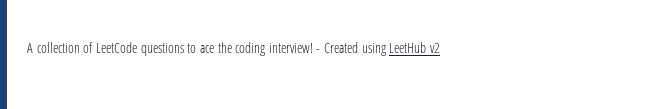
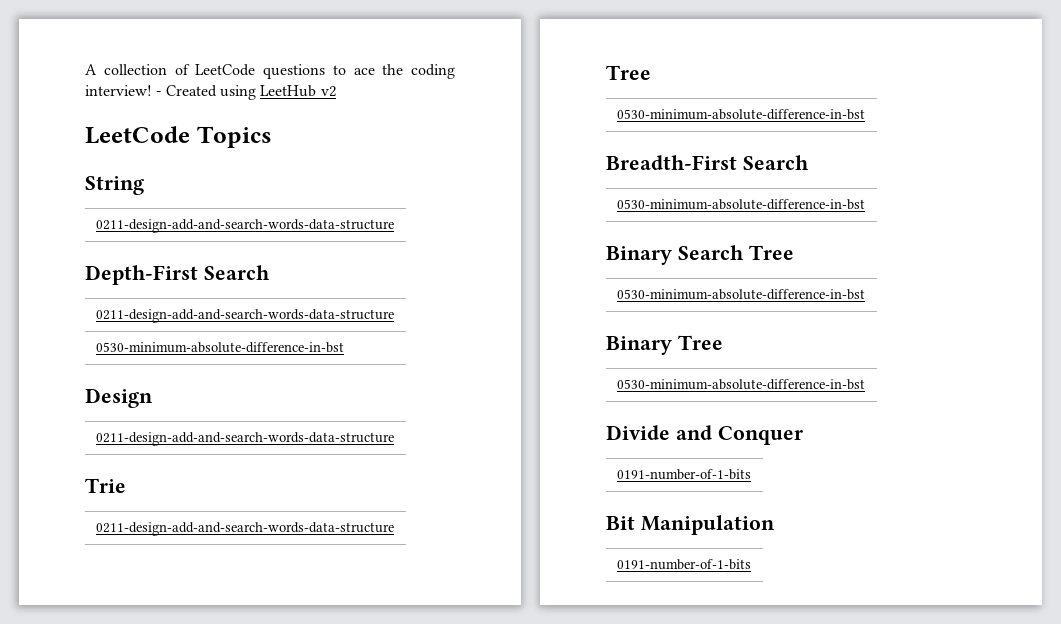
(441, 48) none -> [85,126,272,148] [85,176,144,195] [95,219,394,233] [85,265,270,285] [95,309,394,323] [95,342,344,353] [85,388,153,408] [95,432,394,446] [85,478,126,493] [95,522,394,536] [606,65,651,80] [616,109,865,120] [606,155,809,170] [616,199,865,210] [606,245,794,265] [616,289,865,300] [606,335,723,355] [616,379,865,390] [606,425,803,445] [616,469,751,480] [606,515,775,535] [616,559,751,570] // LeetCode Topics // String // 0211-design-add-and-search-words-data-structure // Depth-First Search // 0211-design-add-and-search-words-data-structure // 0530-minimum-absolute-difference-in-bst // Design // 0211-design-add-and-search-words-data-structure // Trie // 0211-design-add-and-search-words-data-structure // Tree // 0530-minimum-absolute-difference-in-bst // Breadth-First Search // 0530-minimum-absolute-difference-in-bst // Binary Search Tree // 0530-minimum-absolute-difference-in-bst // Binary Tree // 0530-minimum-absolute-difference-in-bst // Divide and Conquer // 0191-number-of-1-bits // Bit Manipulation // 0191-number-of-1-bits

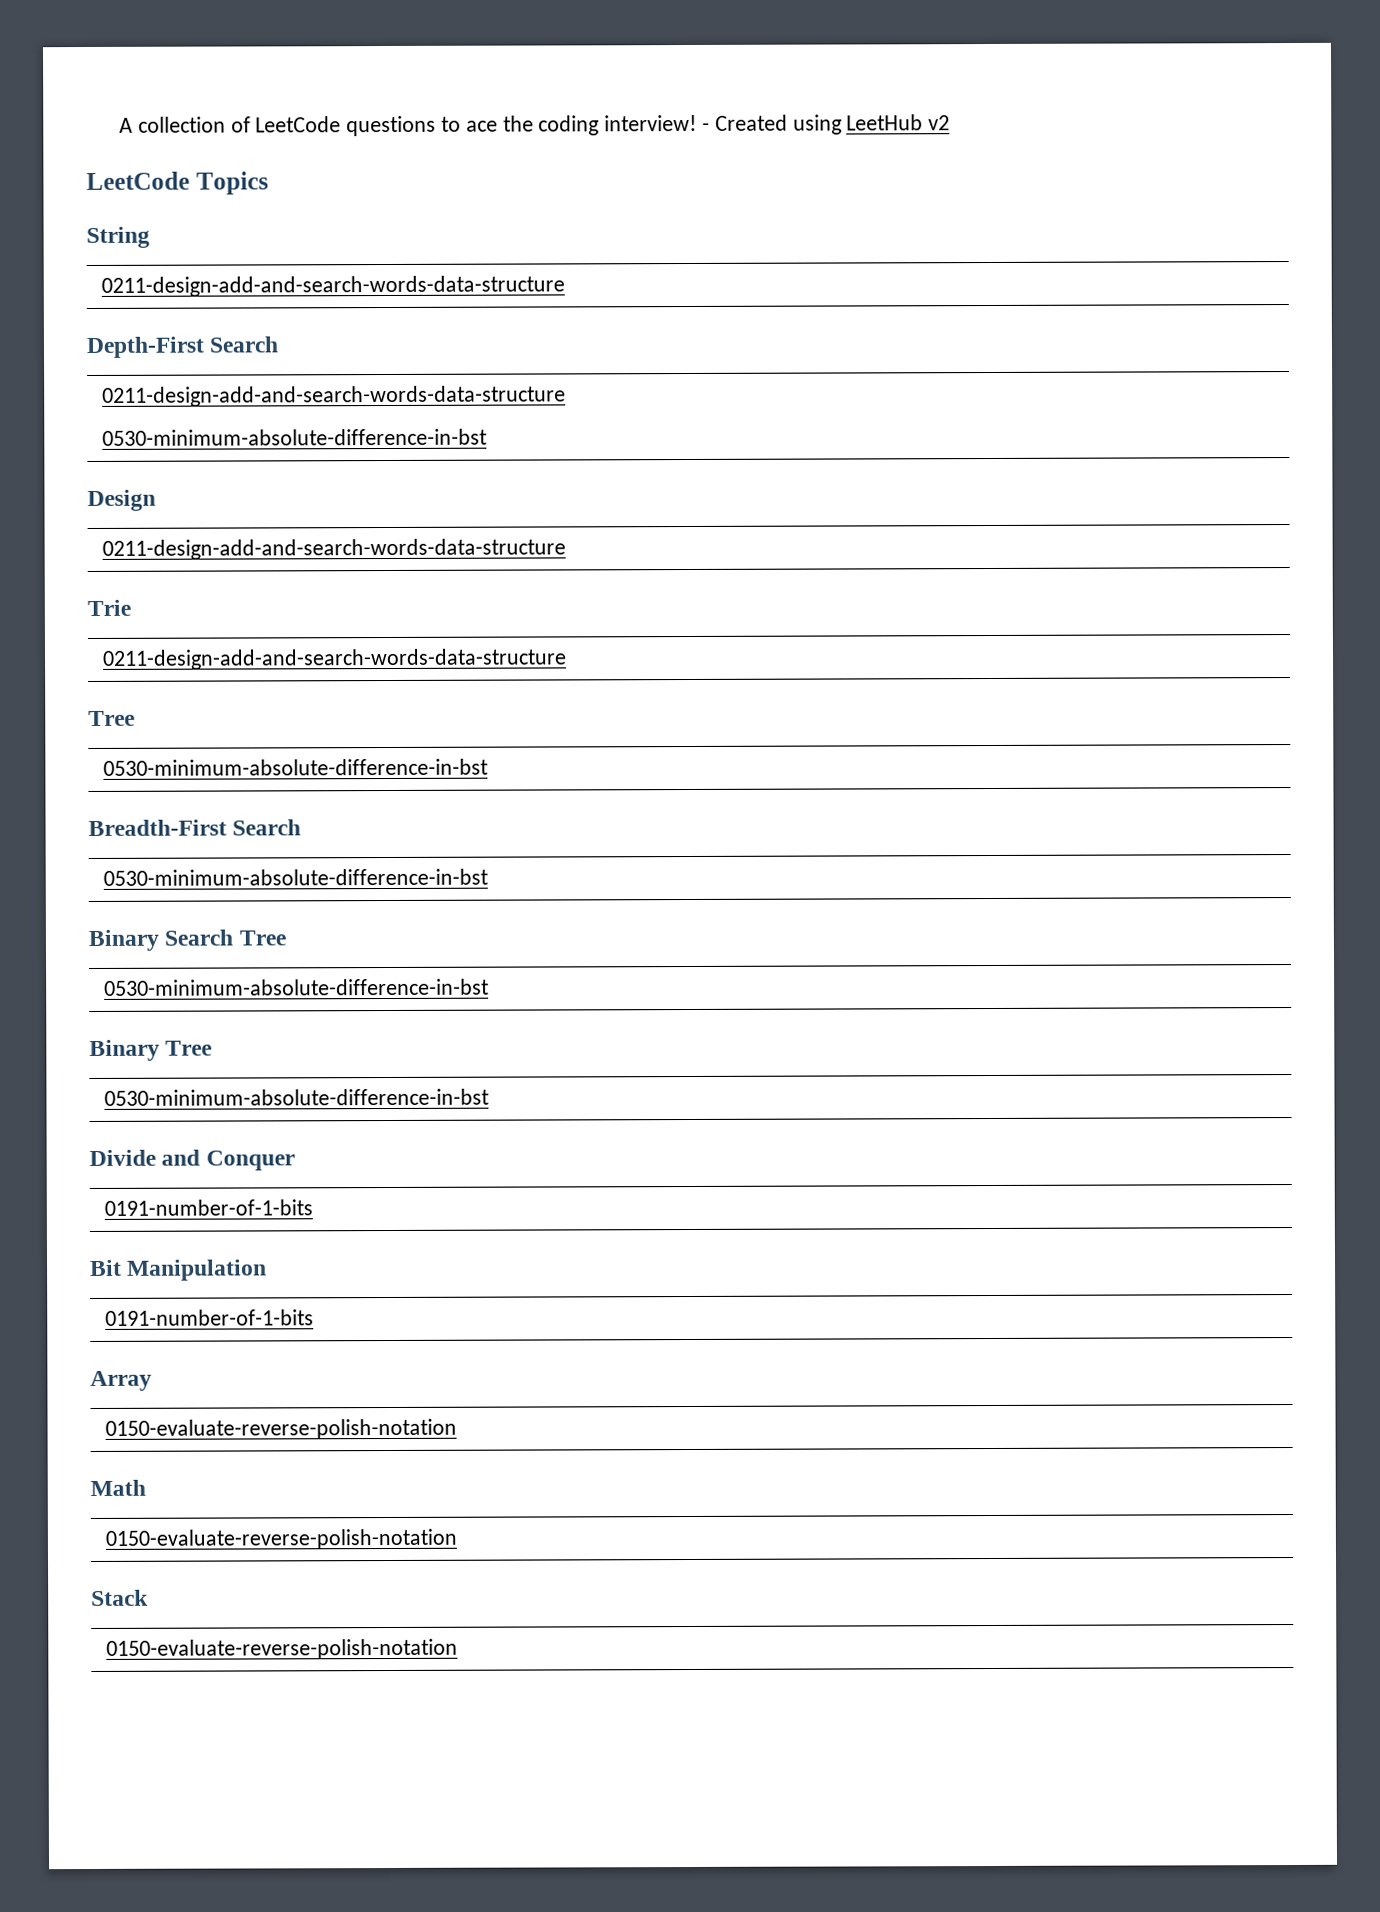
(751, 564) none -> [90,1370,152,1391] [105,1418,458,1440] [90,1479,146,1496] [105,1528,458,1550] [91,1589,149,1606] [106,1638,459,1660] // Array // 0150-evaluate-reverse-polish-notation // Math // 0150-evaluate-reverse-polish-notation // Stack // 0150-evaluate-reverse-polish-notation

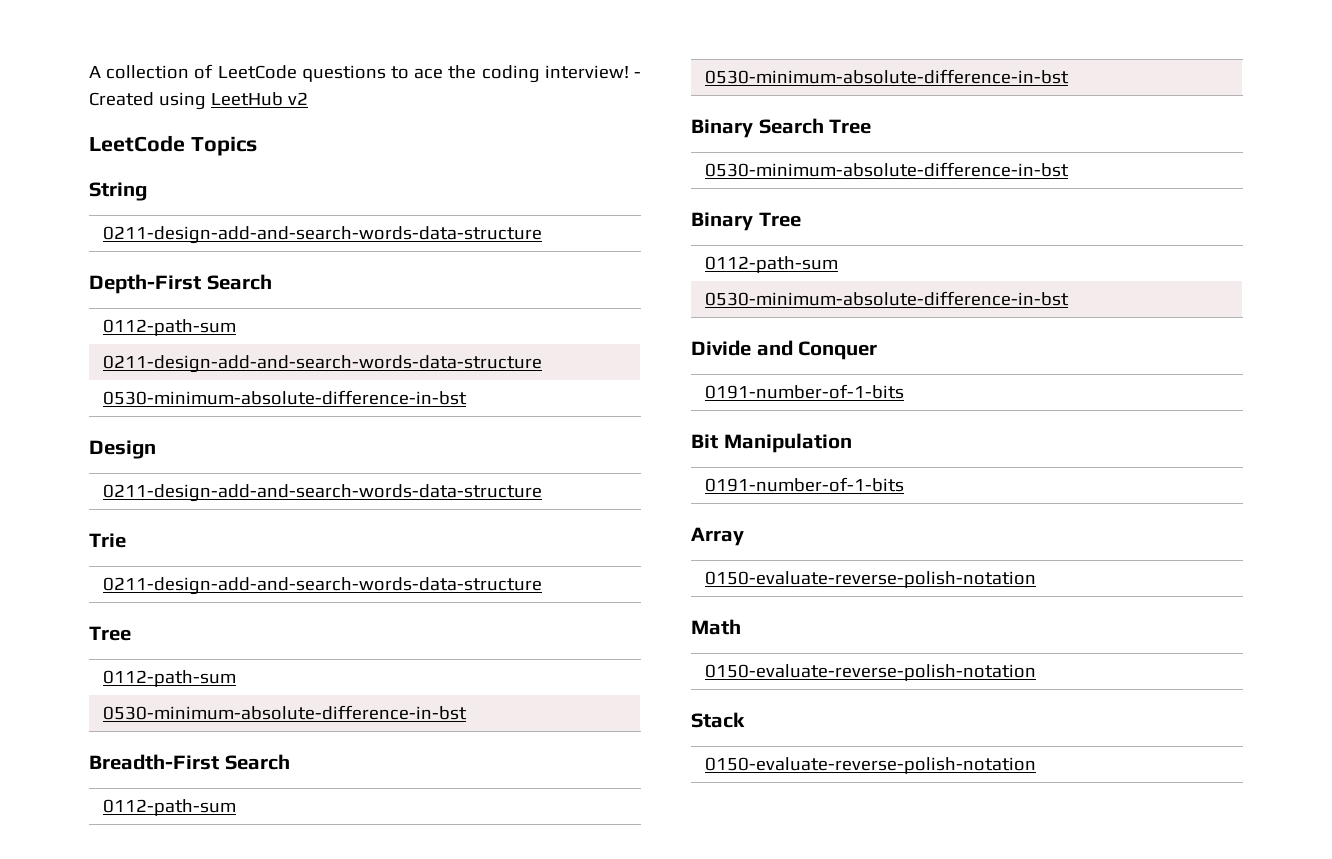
(279, 344) none -> [103,319,237,336] // 0112-path-sum
(135, 718) none -> [103,670,237,687] // 0112-path-sum
(302, 827) none -> [103,799,237,816] // 0112-path-sum
(213, 1048) none -> [705,256,839,273] // 0112-path-sum

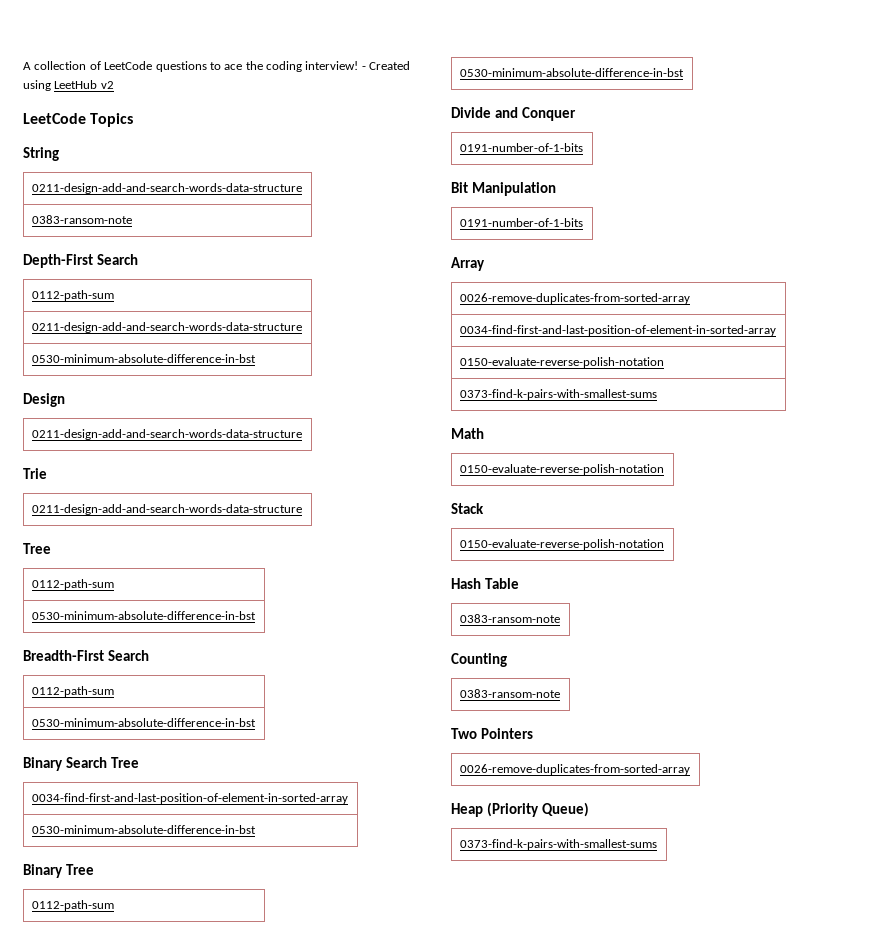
(543, 235) none -> [31,215,132,224] // 0383-ransom-note
(872, 126) none -> [31,793,348,804] // 0034-find-first-and-last-position-of-element-in-sorted-array
[705,571,1037,588] // 0150-evaluate-reverse-polish-notation -> [459,293,690,304] [459,325,776,336] [459,357,664,368] [459,389,657,400] // 0026-remove-duplicates-from-sorted-array // 0034-find-first-and-last-position-of-element-in-sorted-array // 0150-evaluate-reverse-polish-notation // 0373-find-k-pairs-with-smallest-sums
(1037, 765) none -> [451,578,519,589] [459,614,560,623] [451,653,507,667] [459,689,560,698] [451,728,533,739] [459,764,690,775] [451,802,589,817] [459,839,657,850] // Hash Table // 0383-ransom-note // Counting // 0383-ransom-note // Two Pointers // 0026-remove-duplicates-from-sorted-array // Heap (Priority Queue) // 0373-find-k-pairs-with-smallest-sums

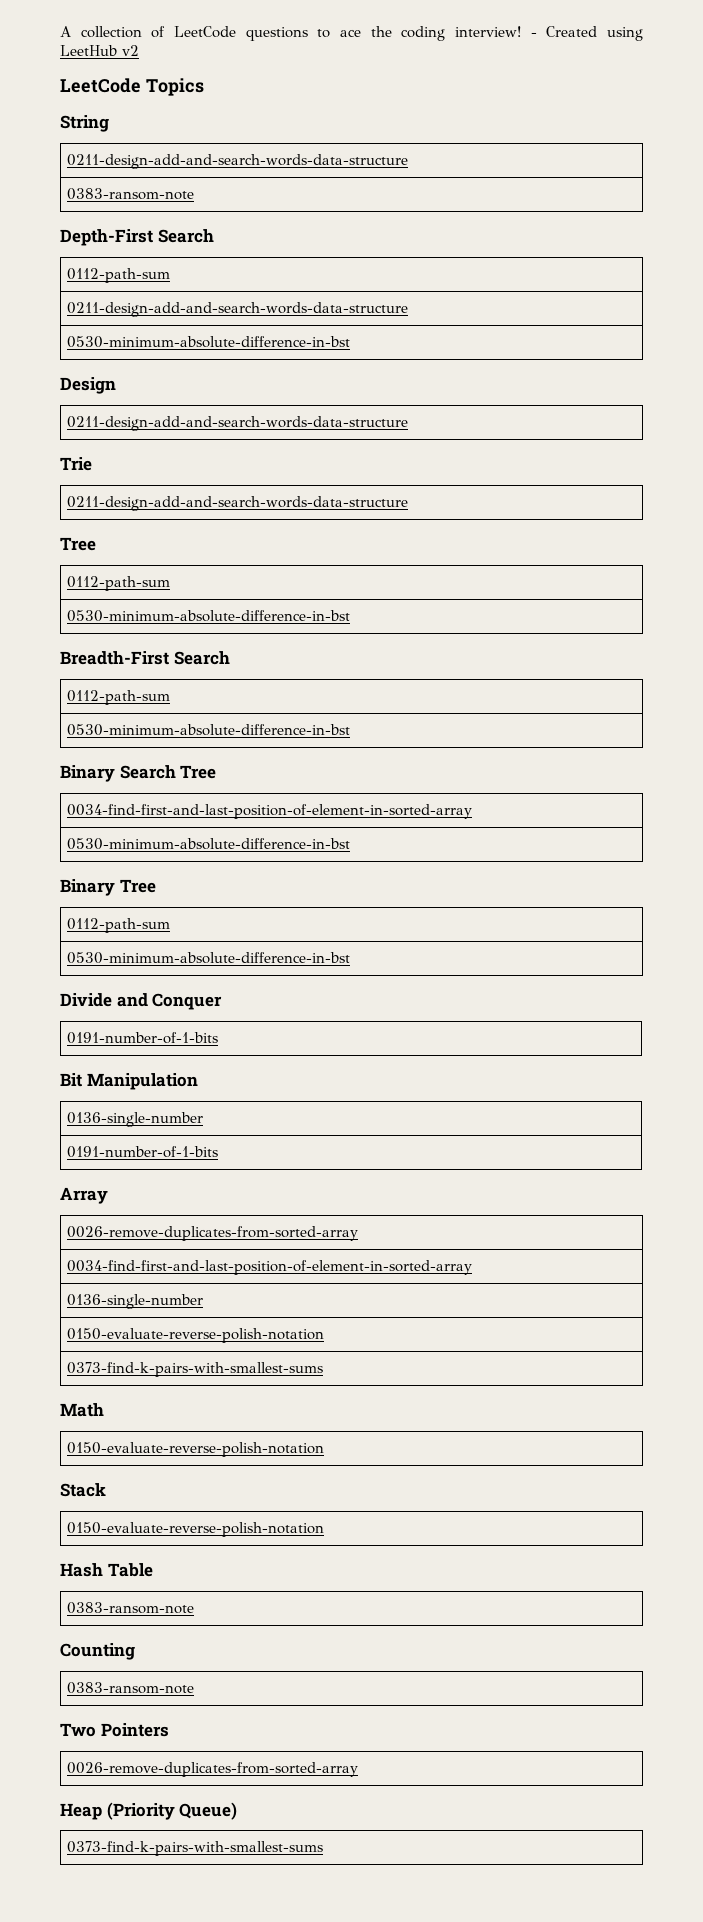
(556, 189) none -> [67,1112,204,1127] // 0136-single-number
(776, 330) none -> [67,1294,204,1309] // 0136-single-number

